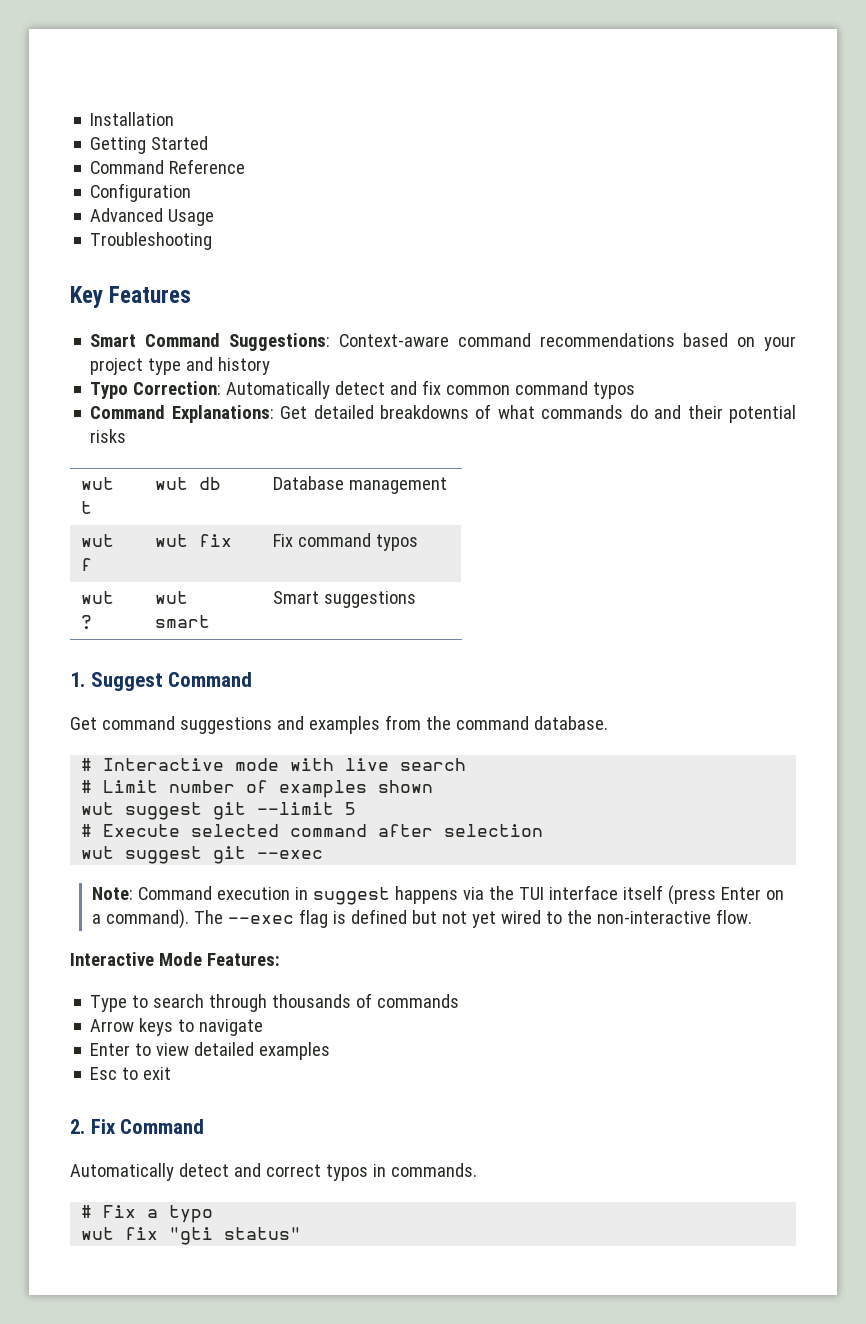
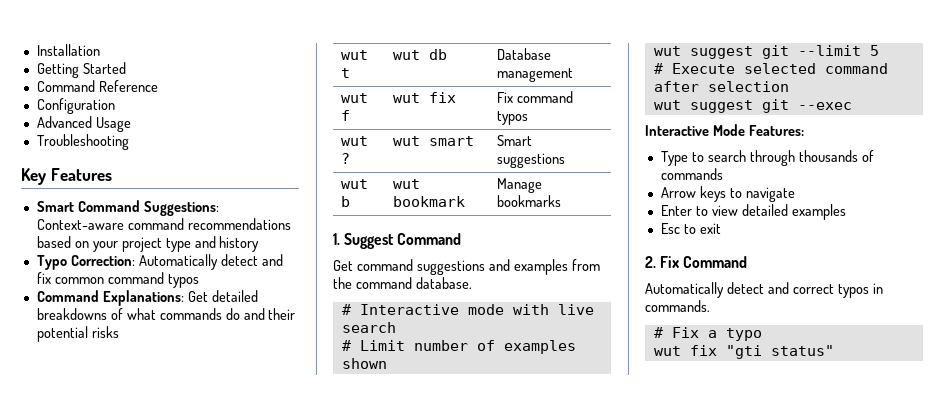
(417, 599) none -> [341,179,369,189] [341,196,351,207] [393,179,421,189] [393,196,466,207] [497,178,543,193] [497,195,562,207] // wut b | wut bookmark | Manage bookmarks
[92,885,785,905] [92,909,753,929] // Note: Command execution in suggest happens via the TUI interface itself (press Enter on a command). The --exec flag is defined but not yet wired to the non-interactive flow. -> (852, 106) none

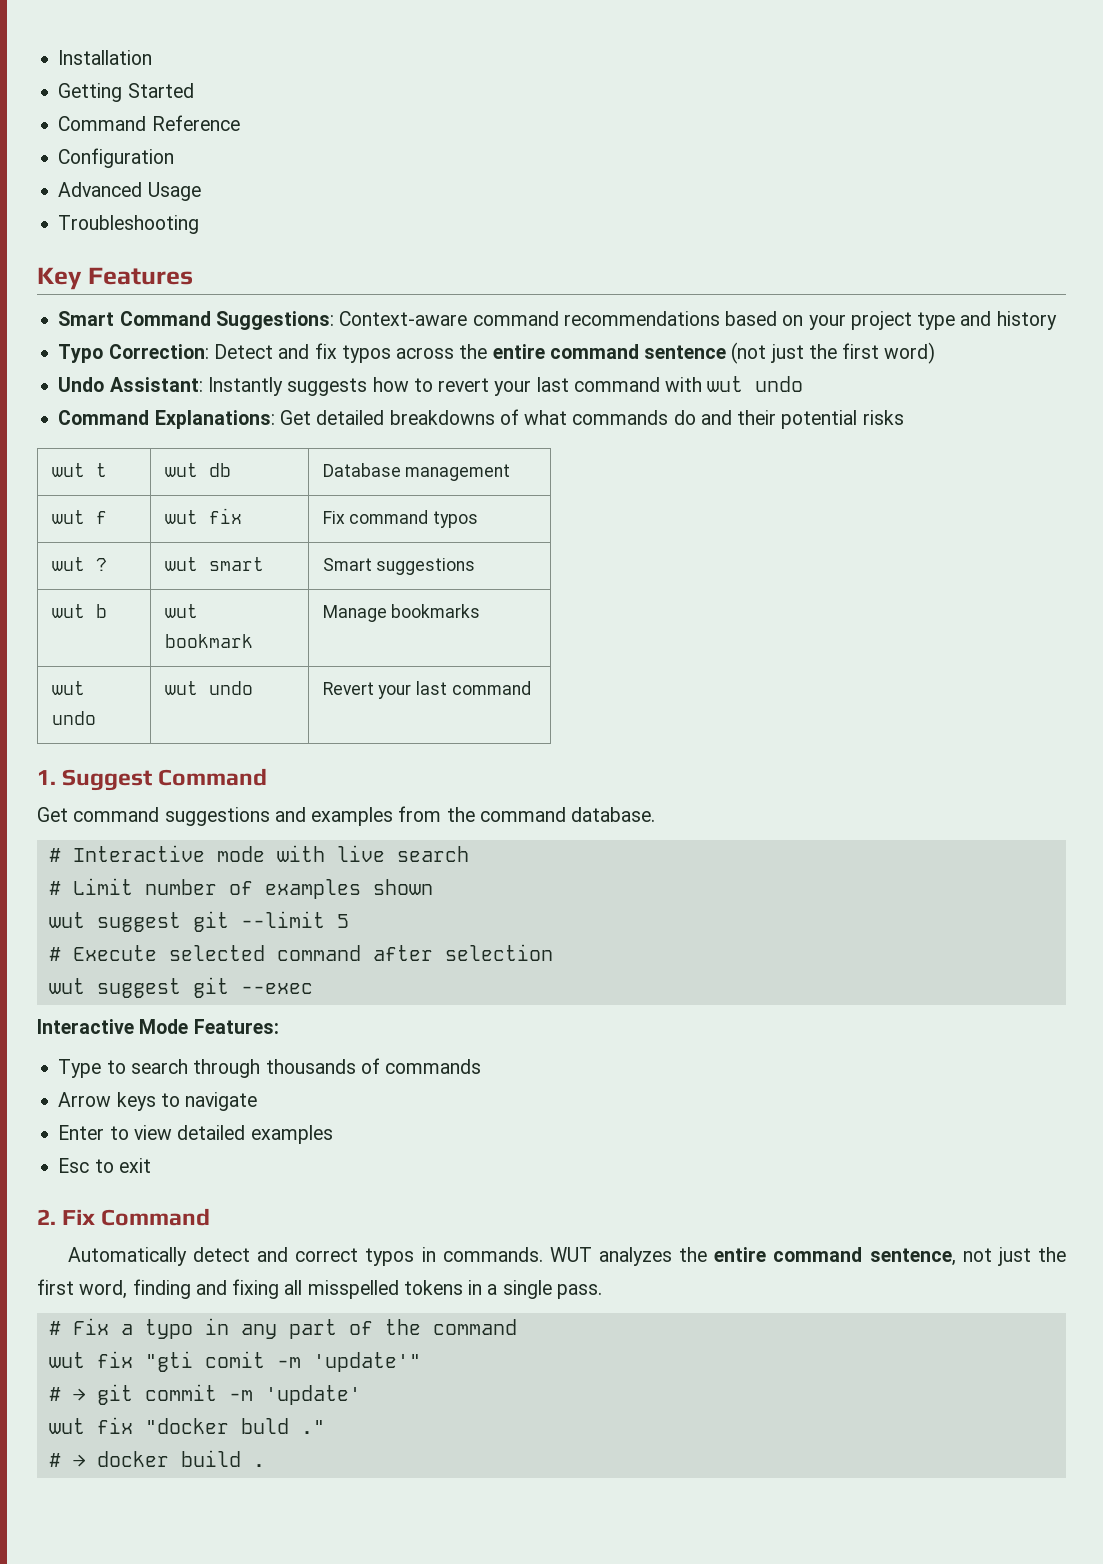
[138,254,283,270] [36,272,199,288] Automatically detect and fix common command typos -> [213,342,936,364] [58,376,804,396] Detect and fix typos across the entire command sentence (not just the first word) // Undo Assistant: Instantly suggests how to revert your last command with wut undo
(562, 201) none -> [51,681,85,695] [51,711,96,725] [164,681,253,695] [322,681,531,699] // wut undo | wut undo | Revert your last command
[653,327,762,341] [653,345,834,359] // # Fix a typo // wut fix "gti status" -> [549,1247,1066,1266] [37,1279,602,1299] [48,1318,517,1339] [48,1351,421,1372] [48,1384,361,1405] [48,1417,325,1434] [48,1450,265,1467] WUT analyzes the entire command sentence, not just the first word, finding and fixing all misspelled tokens in a single pass. // # Fix a typo in any part of the command // wut fix "gti comit -m 'update'" // # → git commit -m 'update' // wut fix "docker buld ." // # → docker build .

